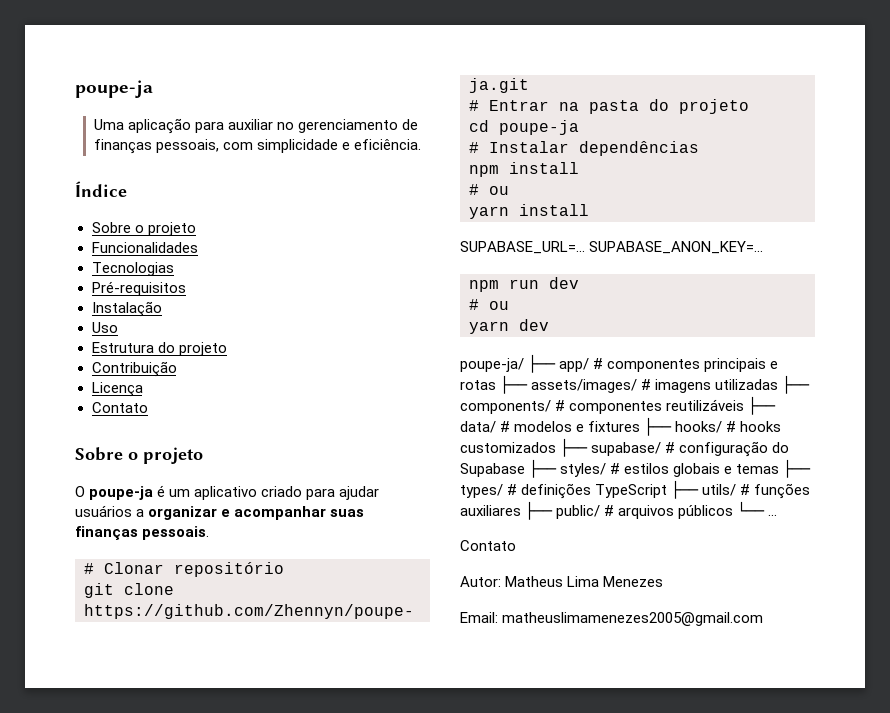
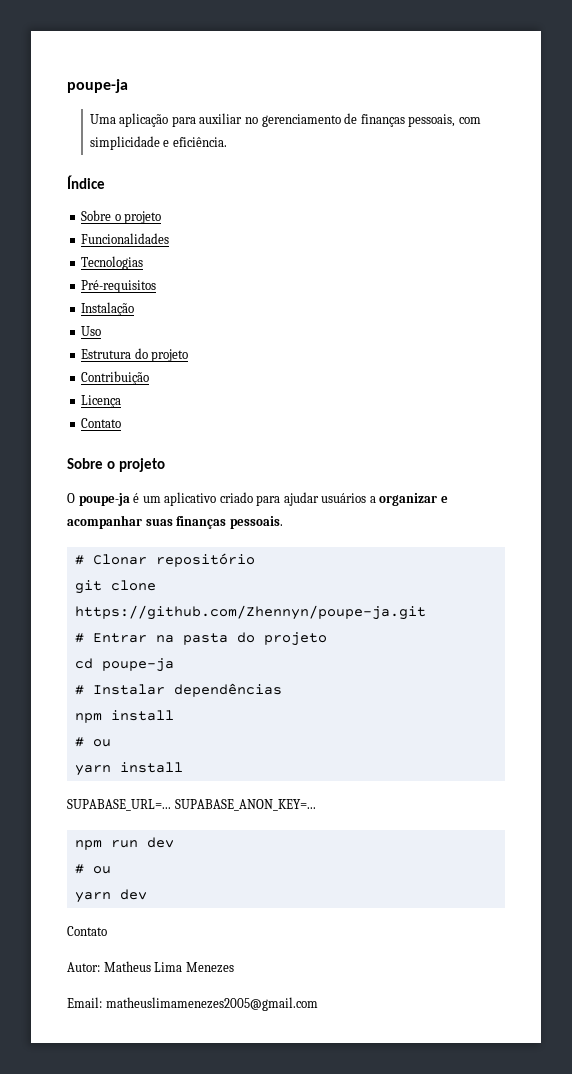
[460,354,779,373] [460,375,811,394] [460,396,777,415] [460,417,782,436] [460,438,790,457] [460,459,812,478] [460,480,811,499] [460,501,778,520] // poupe-ja/ ├── app/ # componentes principais e rotas ├── assets/images/ # imagens utilizadas ├── components/ # componentes reutilizáveis ├── data/ # modelos e fixtures ├── hooks/ # hooks customizados ├── supabase/ # configuração do Supabase ├── styles/ # estilos globais e temas ├── types/ # definições TypeScript ├── utils/ # funções auxiliares ├── public/ # arquivos públicos └── ... -> (147, 894) none

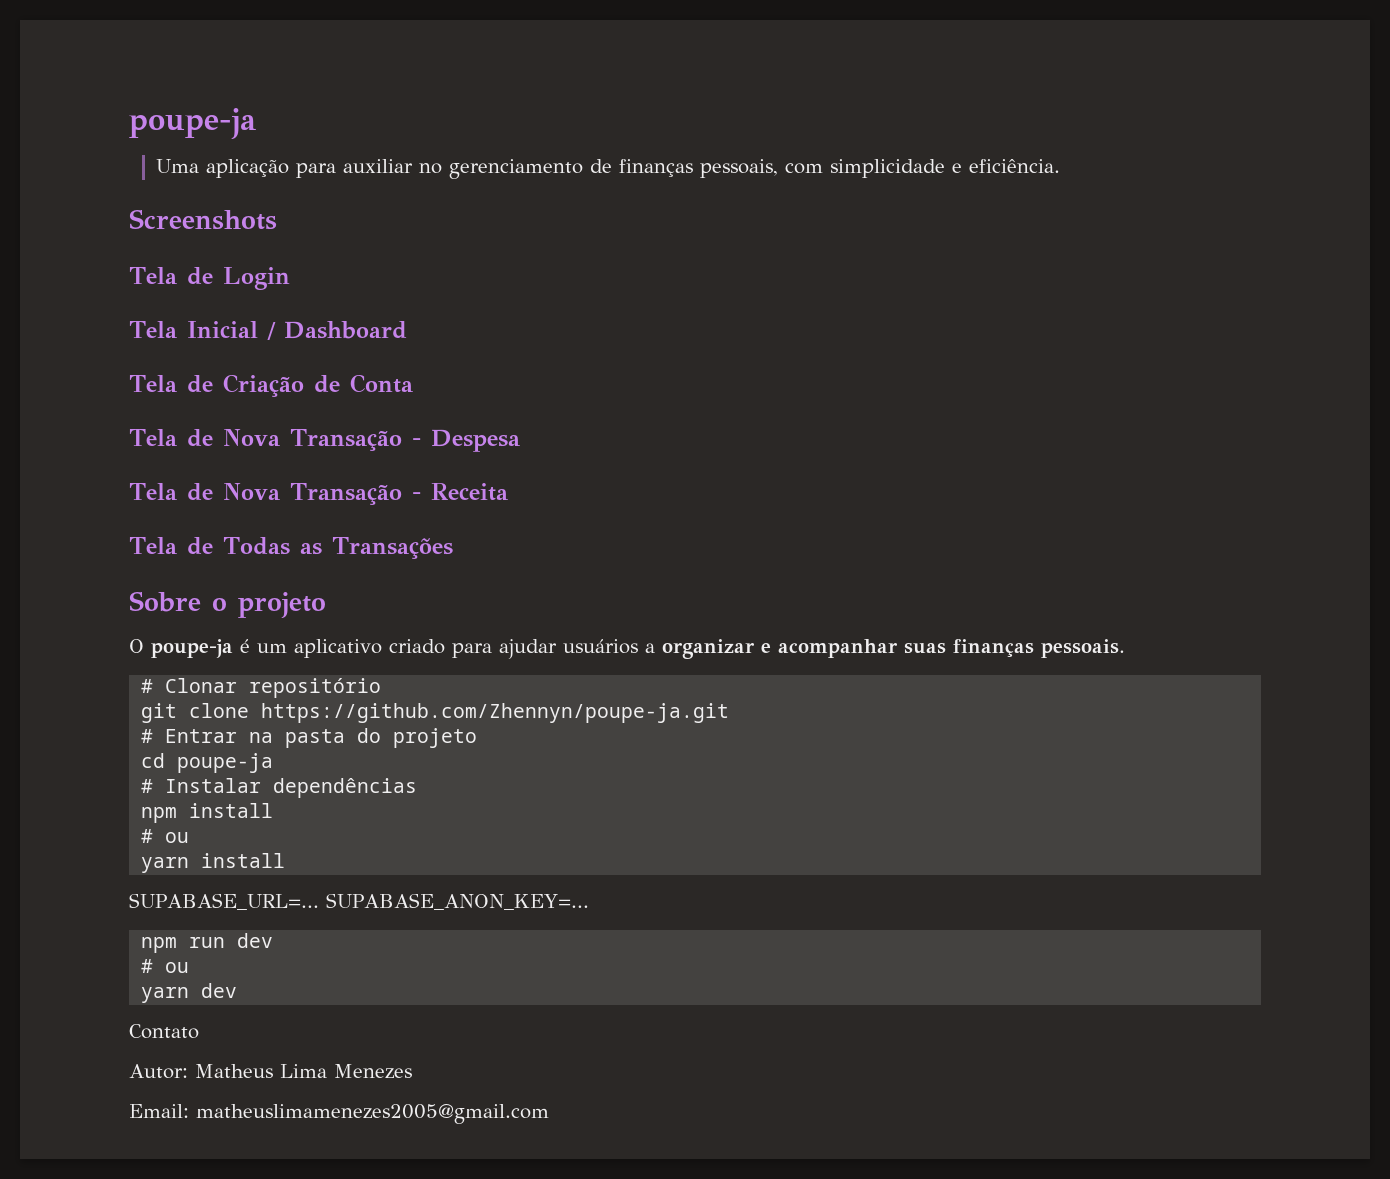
[67,175,105,189] [81,210,162,224] [81,233,170,244] [81,256,144,270] [81,280,157,293] [81,302,135,316] [81,326,102,336] [81,348,189,362] [81,371,150,385] [81,395,122,408] [81,418,122,428] Índice // Sobre o projeto // Funcionalidades // Tecnologias // Pré-requisitos // Instalação // Uso // Estrutura do projeto // Contribuição // Licença // Contato -> [129,209,277,230] [129,267,290,290] [129,321,407,340] [129,374,413,397] [129,429,520,452] [129,483,508,505] [129,537,453,559] Screenshots // Tela de Login // Tela Inicial / Dashboard // Tela de Criação de Conta // Tela de Nova Transação - Despesa // Tela de Nova Transação - Receita // Tela de Todas as Transações

